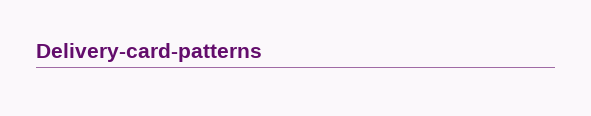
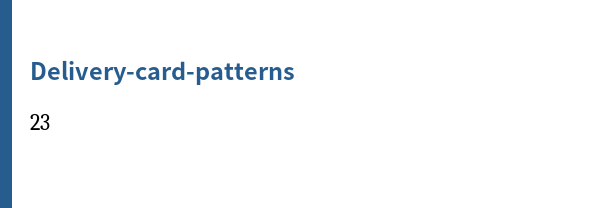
(262, 52) none -> [30,114,50,130] // 23

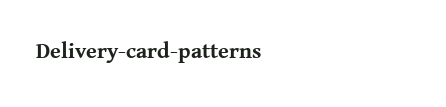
[30,114,50,130] // 23 -> (261, 52) none

